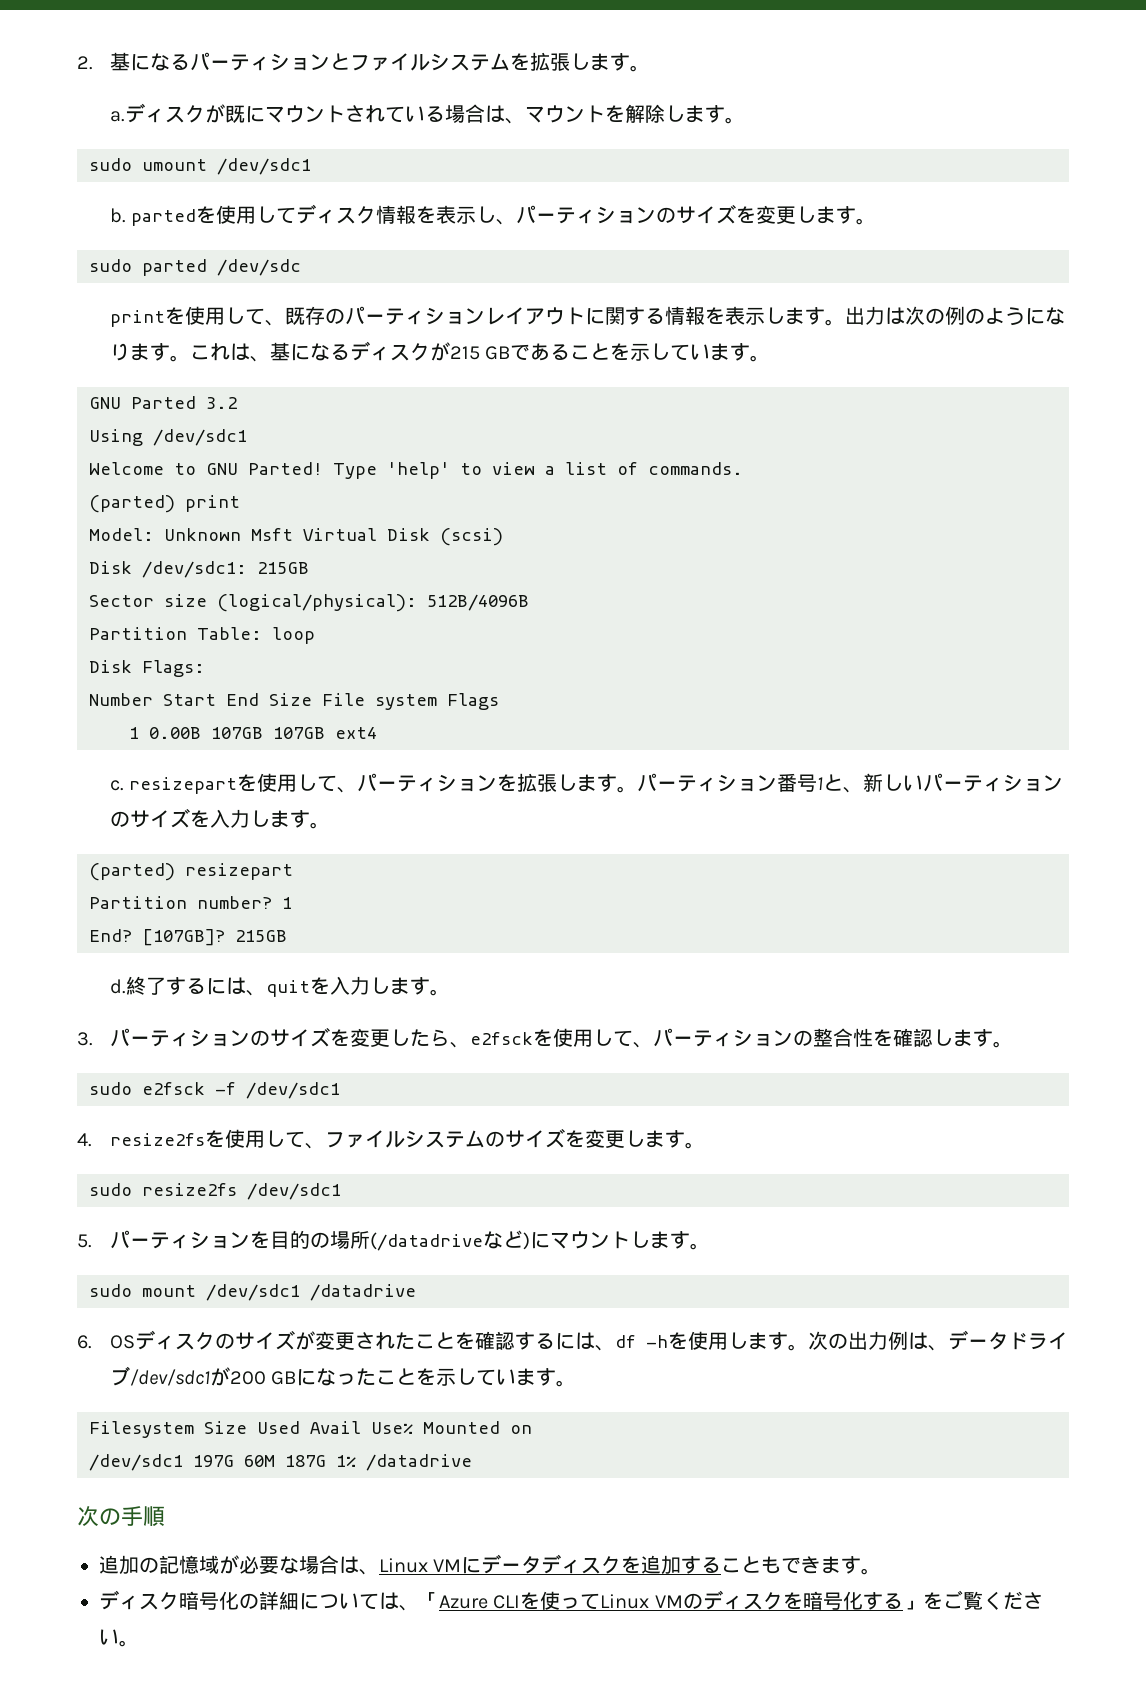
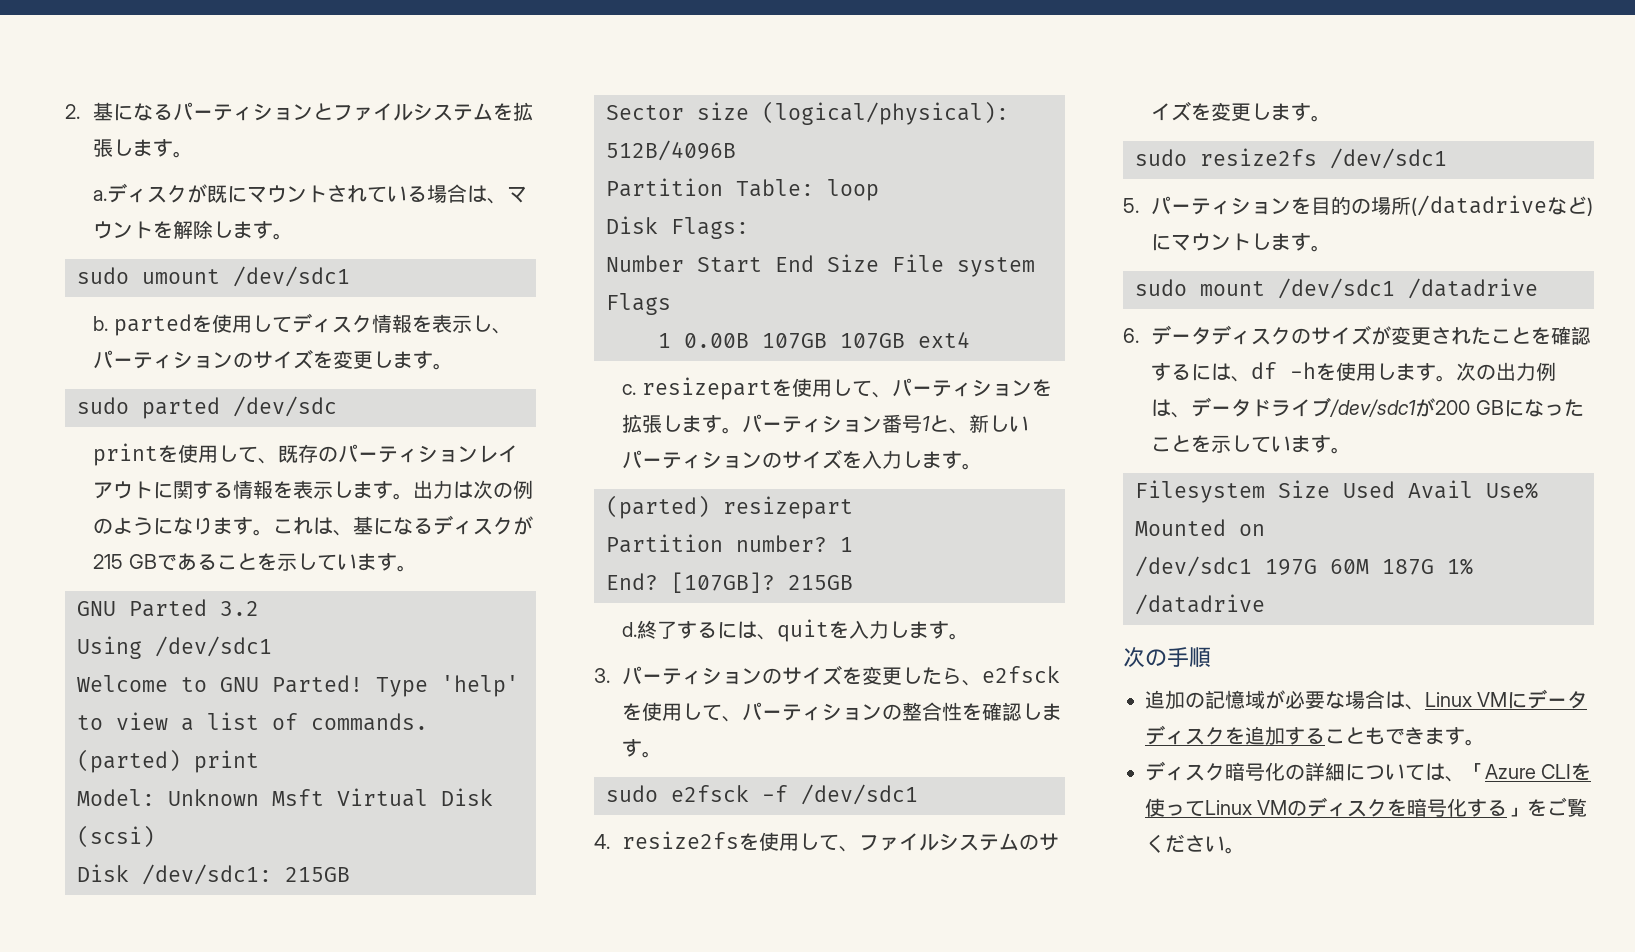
[110,1335,136,1349] OS -> [1151,325,1212,345] データ

